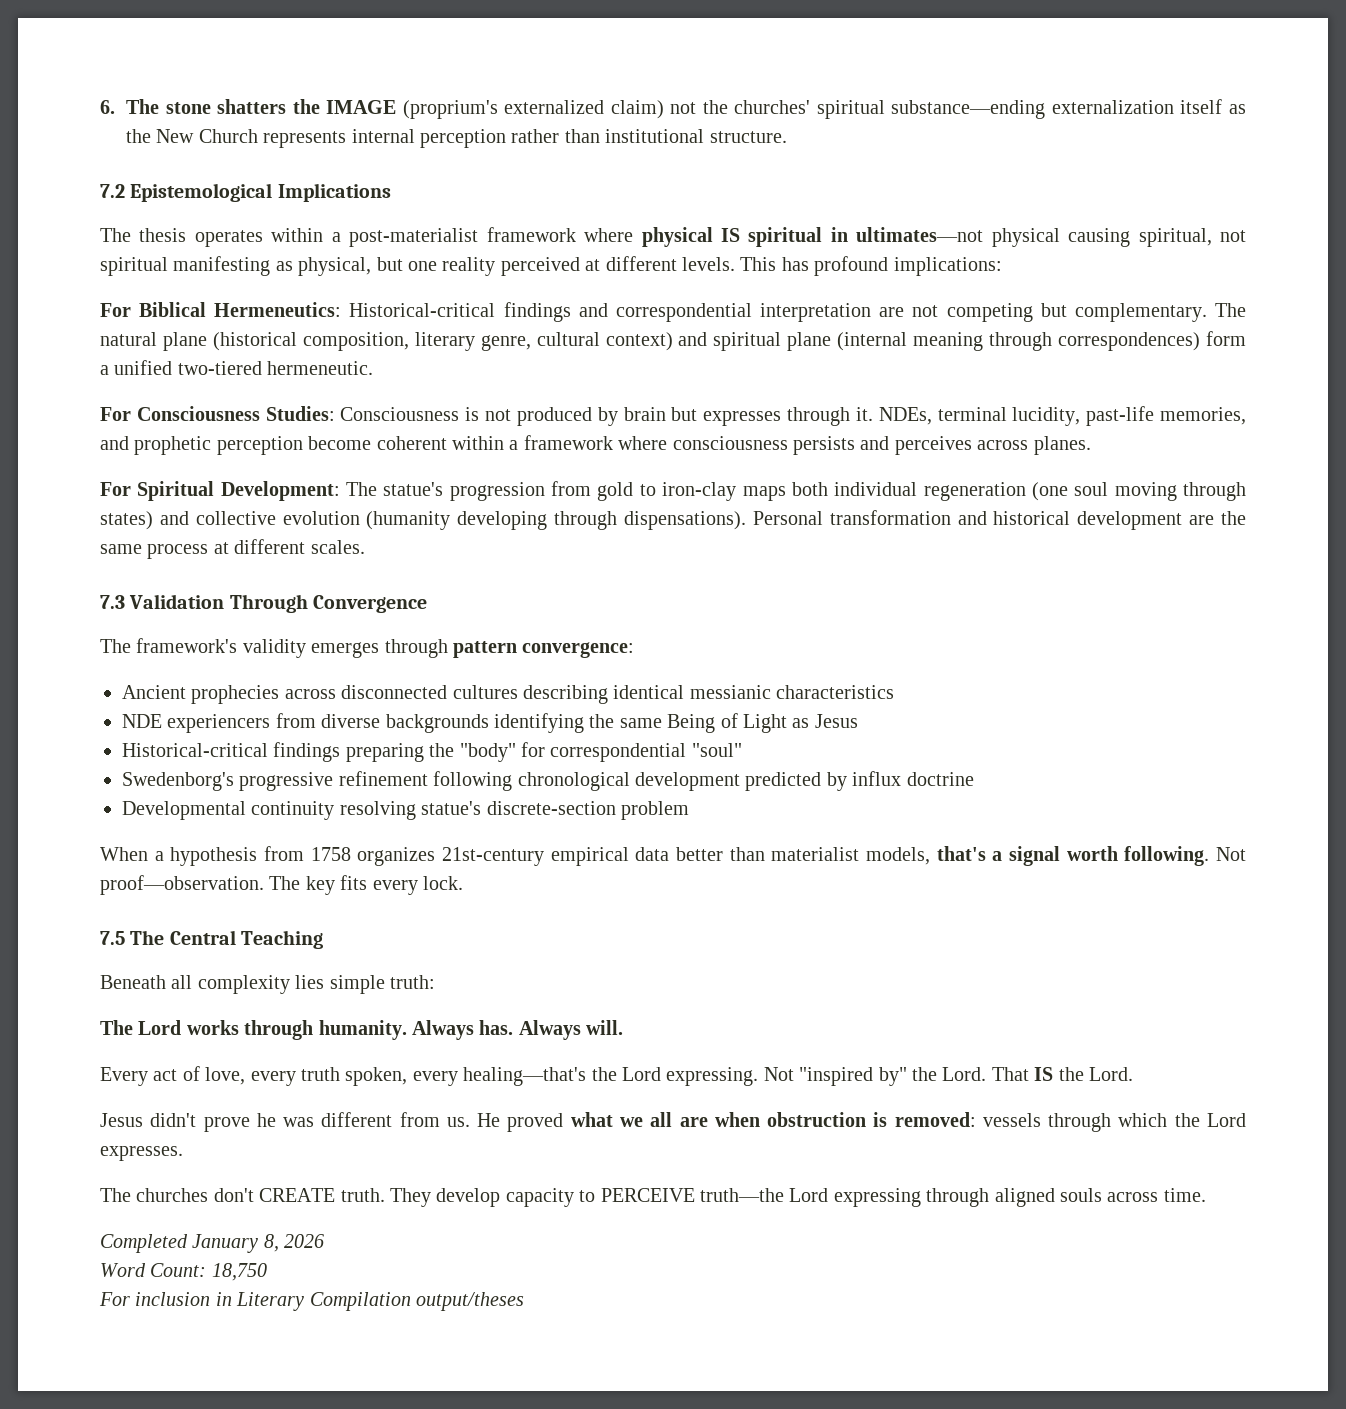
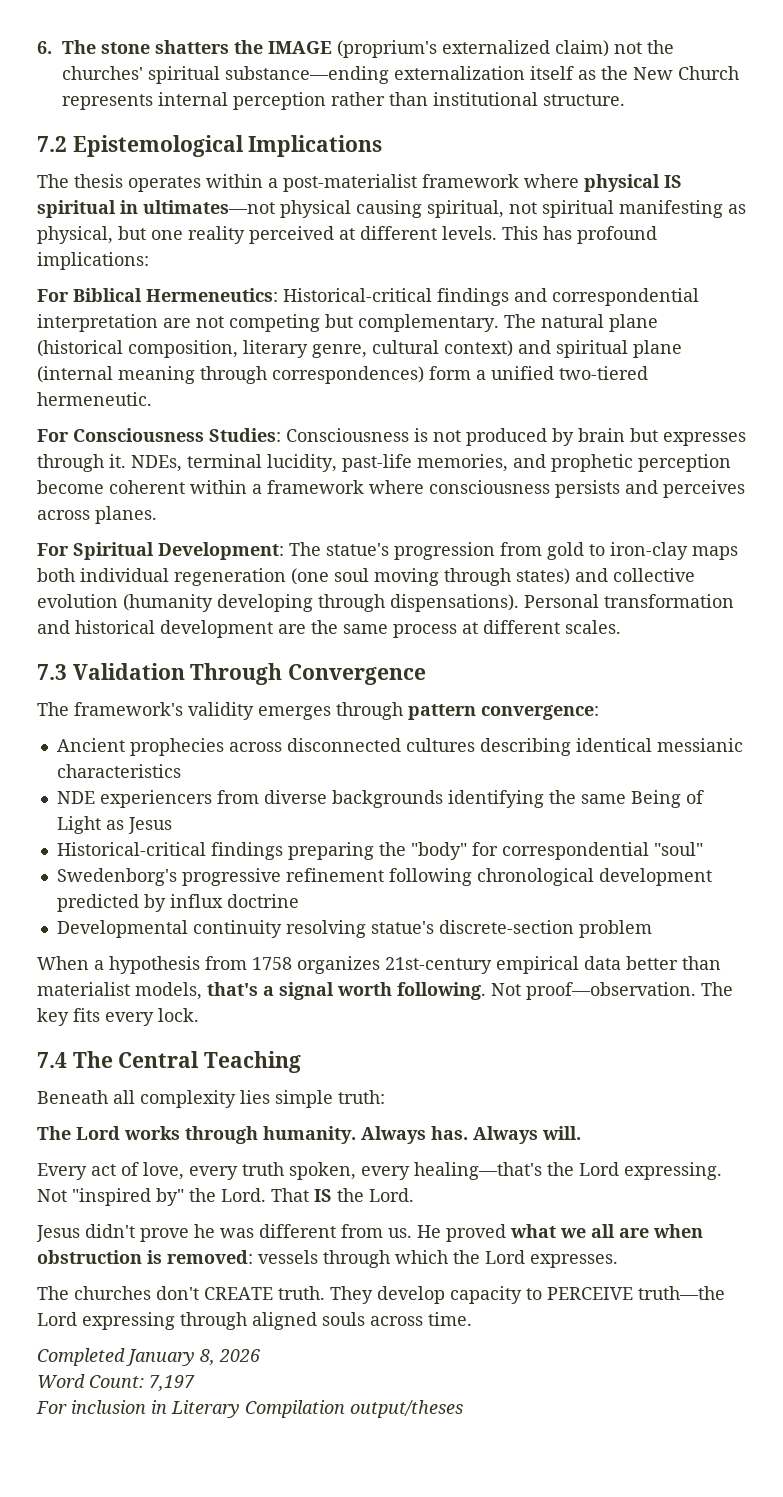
[100,931,125,945] 7.5 -> [37,1052,67,1068] 7.4
[211,1263,267,1281] 18,750 -> [149,1375,195,1391] 7,197

